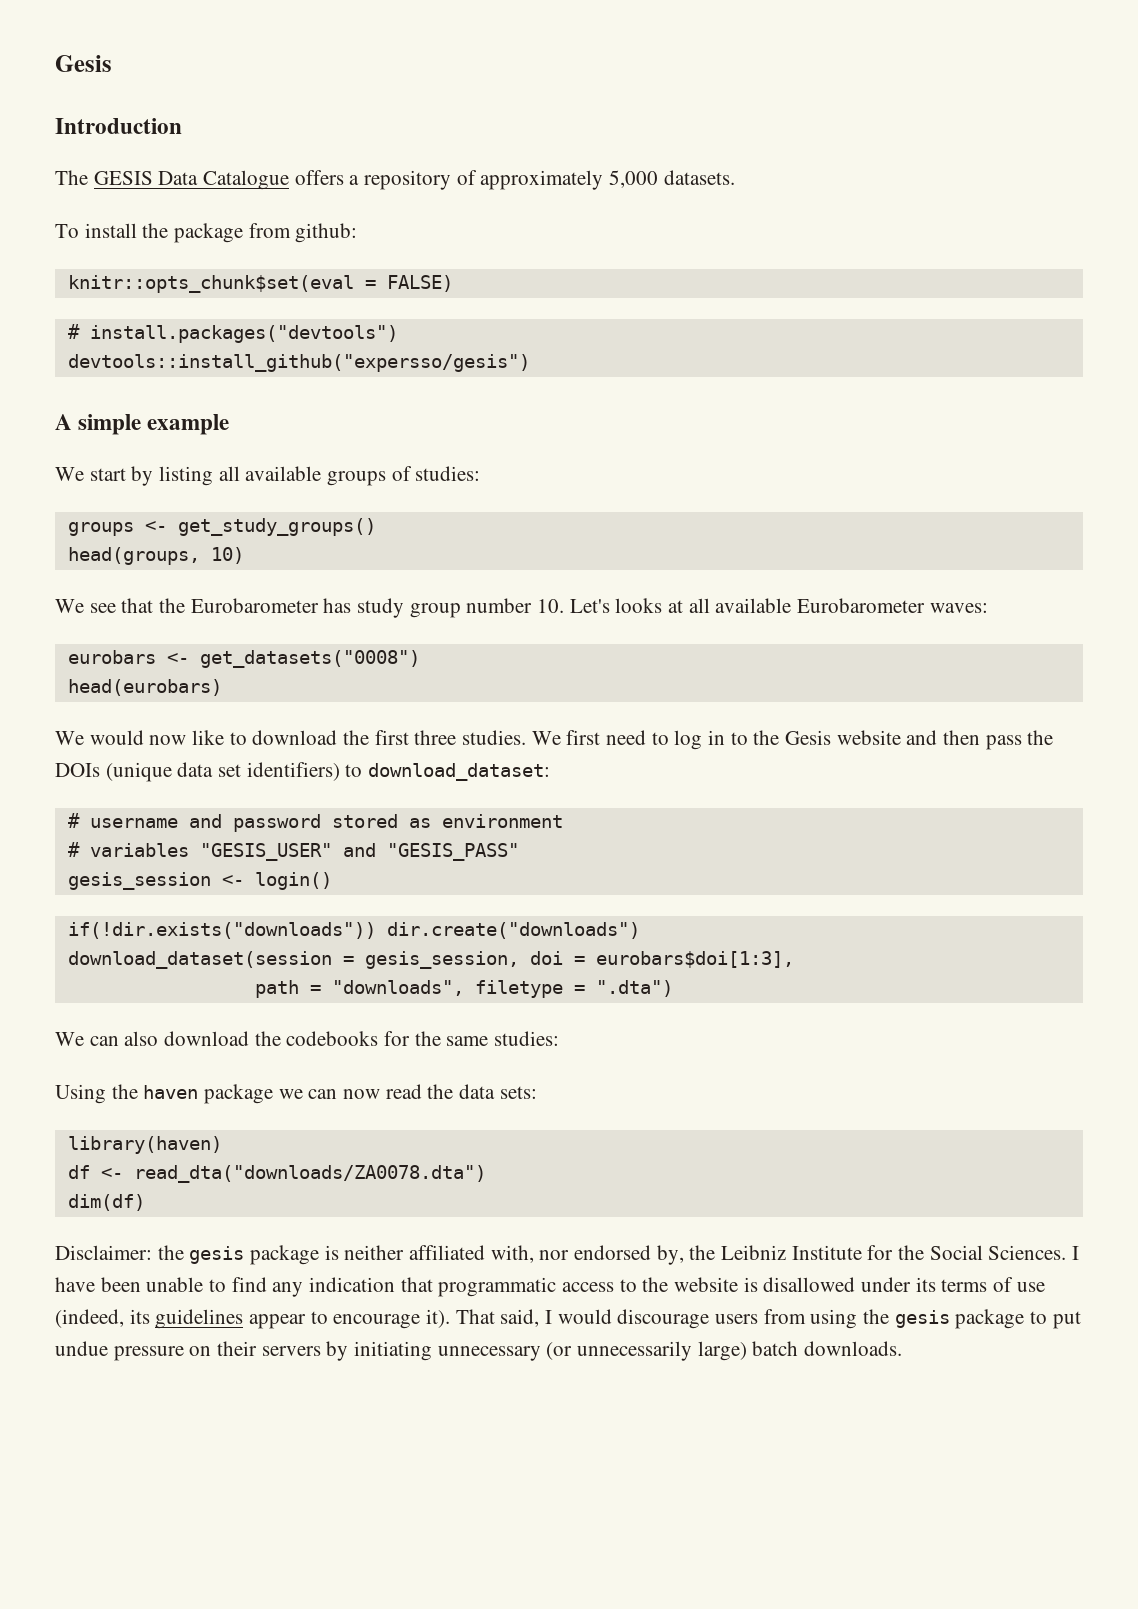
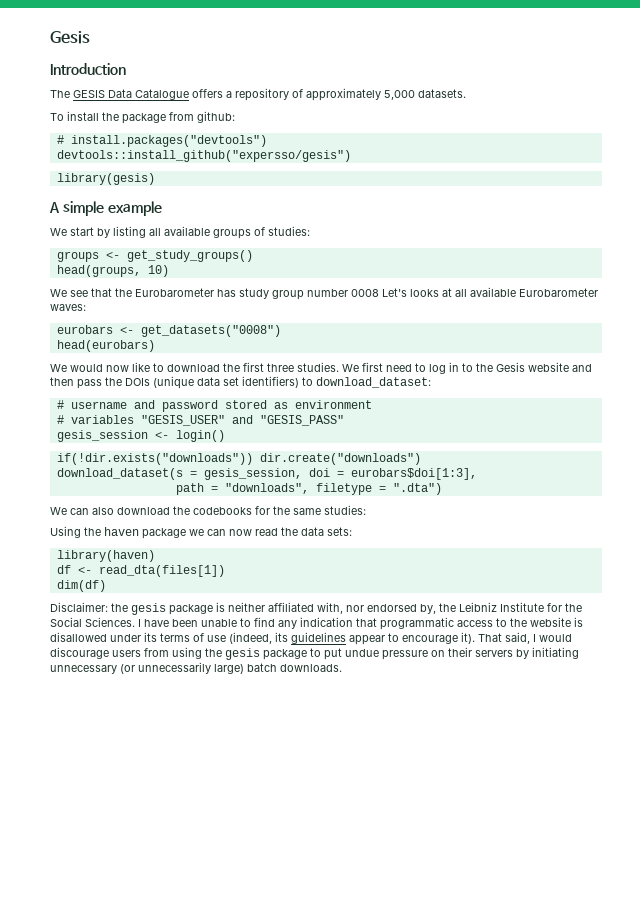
[67,275,453,293] // knitr::opts_chunk$set(eval = FALSE) -> (235, 117) none
(530, 363) none -> [56,173,155,185] // library(gesis)
[537,599,565,613] 10. -> [351,289,379,297] 0008
[67,951,332,969] download_dataset(session -> [56,468,183,480] download_dataset(s
[133,1165,486,1183] read_dta("downloads/ZA0078.dta") -> [98,565,225,577] read_dta(files[1])

